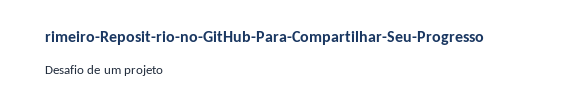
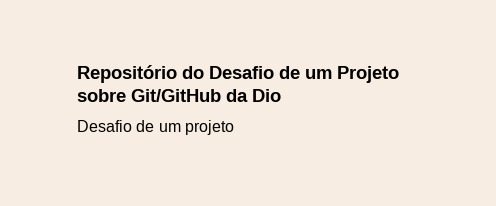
[45,31,484,45] rimeiro-Reposit-rio-no-GitHub-Para-Compartilhar-Seu-Progresso -> [77,65,399,83] [77,89,281,102] Repositório do Desafio de um Projeto sobre Git/GitHub da Dio

